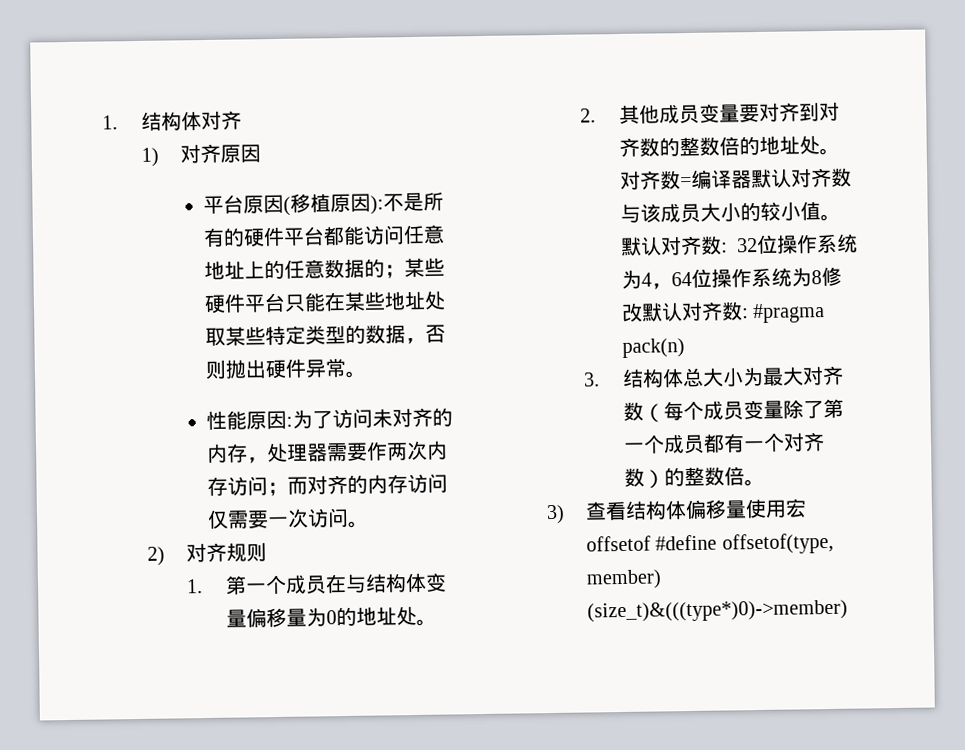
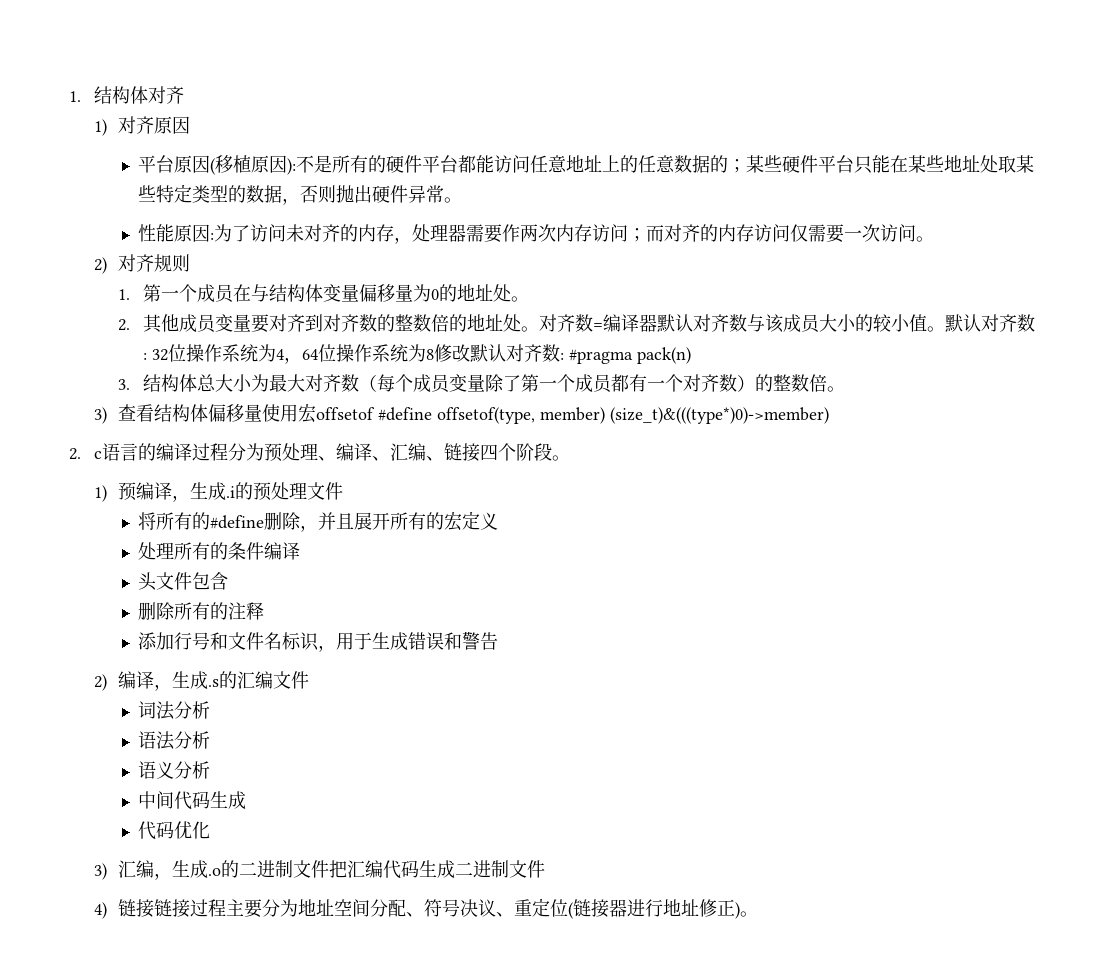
(848, 611) none -> [69,443,570,462] [93,482,344,502] [137,511,498,532] [137,542,300,560] [137,572,228,591] [137,602,264,620] [137,631,498,652] [93,671,310,691] [137,701,210,720] [137,731,210,750] [137,761,210,779] [137,791,246,810] [137,821,210,840] [93,860,546,880] [93,898,759,919] // 2. c语言的编译过程分为预处理、编译、汇编、链接四个阶段。 // 1)预编译，生成.i的预处理文件 // 将所有的#define删除，并且展开所有的宏定义 // 处理所有的条件编译 // 头文件包含 // 删除所有的注释 // 添加行号和文件名标识，用于生成错误和警告 // 2)编译，生成.s的汇编文件 // 词法分析 // 语法分析 // 语义分析 // 中间代码生成 // 代码优化 // 3)汇编，生成.o的二进制文件把汇编代码生成二进制文件 // 4)链接链接过程主要分为地址空间分配、符号决议、重定位(链接器进行地址修正)。

